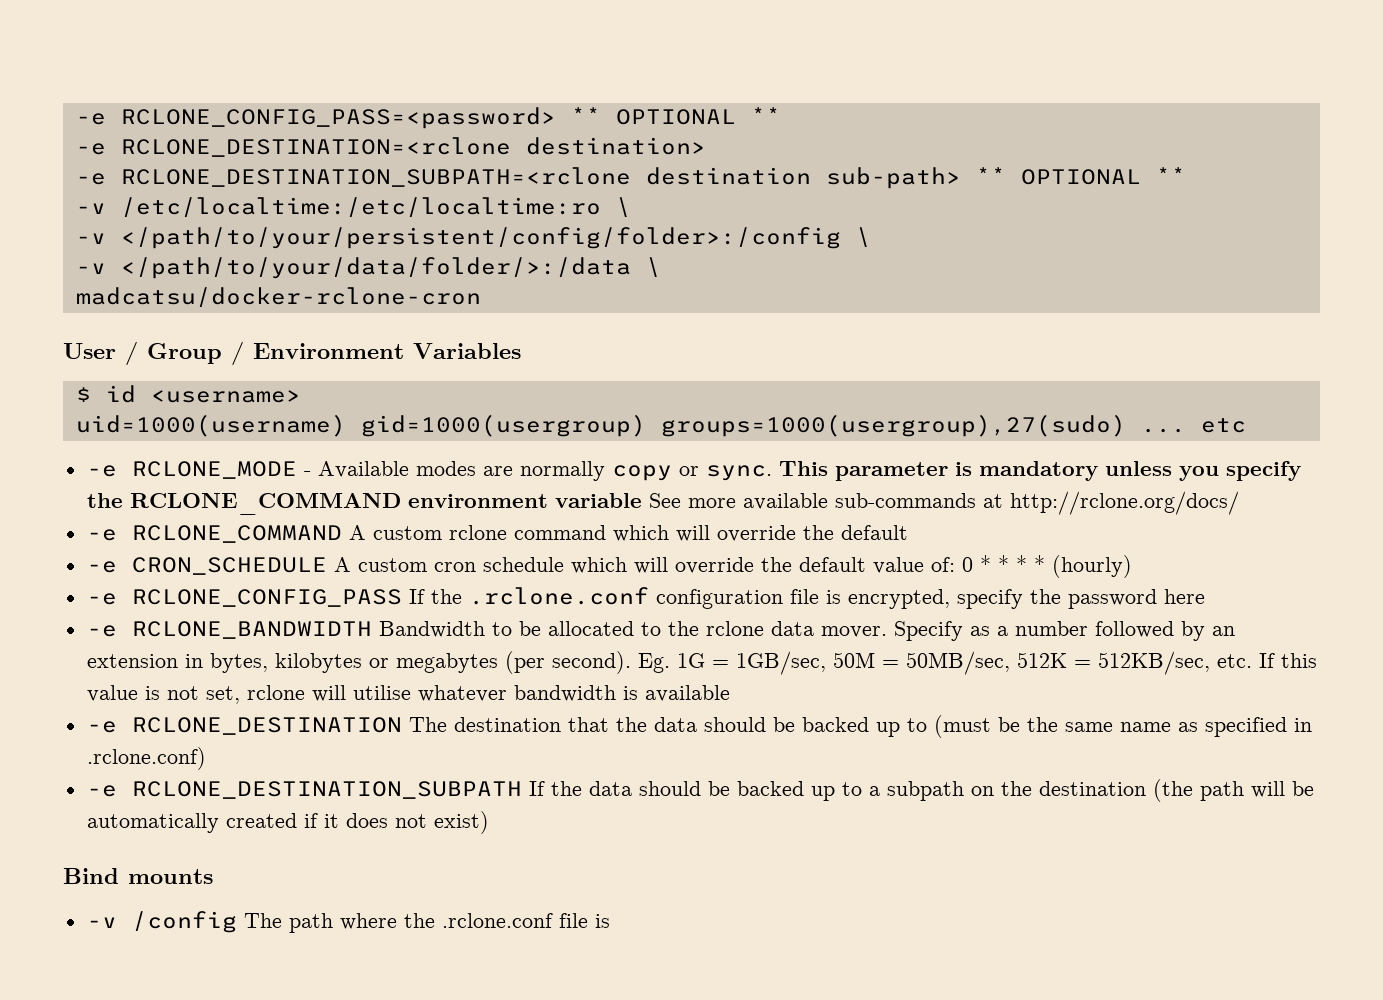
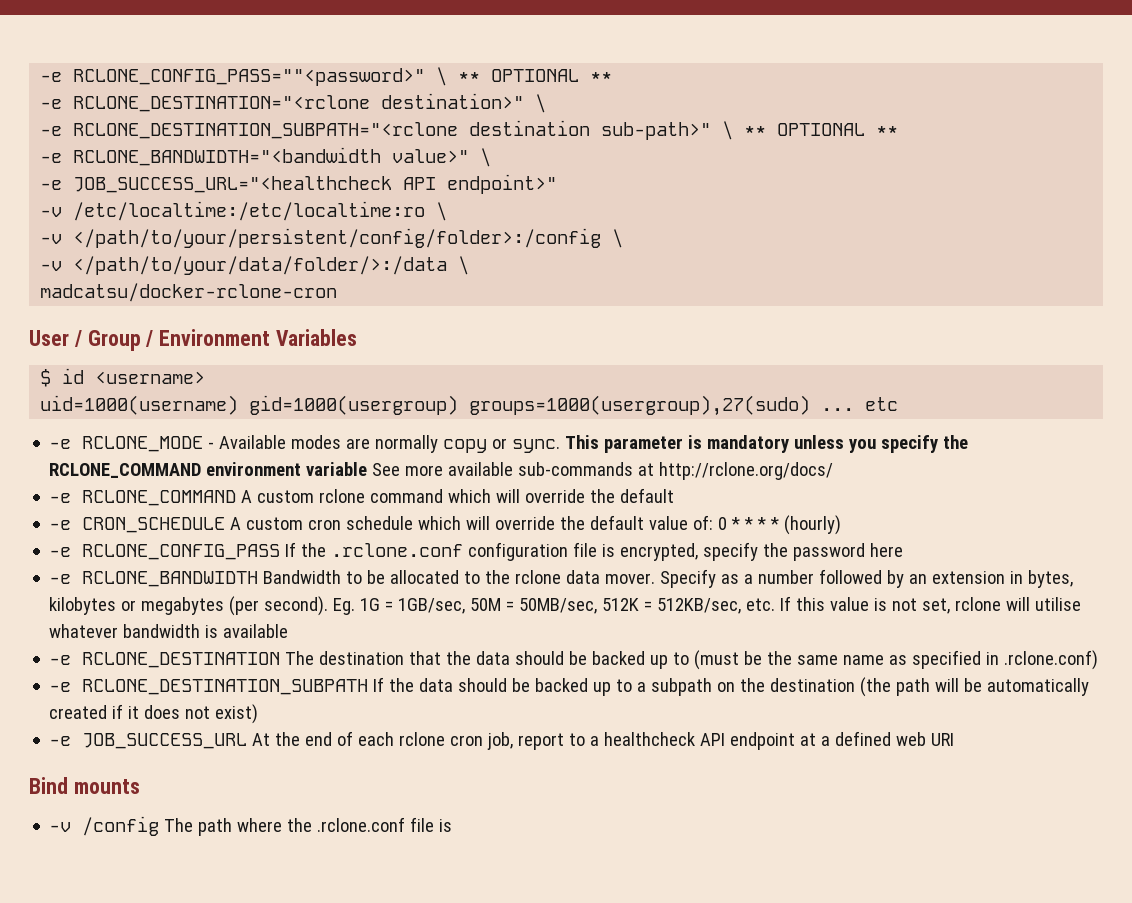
[75,107,781,129] [75,137,706,157] [75,167,1186,189] -e RCLONE_CONFIG_PASS=<password> ** OPTIONAL ** // -e RCLONE_DESTINATION=<rclone destination> // -e RCLONE_DESTINATION_SUBPATH=<rclone destination sub-path> ** OPTIONAL ** -> [40,67,613,86] [40,93,547,113] [40,120,899,140] [40,147,492,167] [40,174,558,194] -e RCLONE_CONFIG_PASS=""<password>" \ ** OPTIONAL ** // -e RCLONE_DESTINATION="<rclone destination>" \ // -e RCLONE_DESTINATION_SUBPATH="<rclone destination sub-path>" \ ** OPTIONAL ** // -e RCLONE_BANDWIDTH="<bandwidth value>" \ // -e JOB_SUCCESS_URL="<healthcheck API endpoint>"
(489, 822) none -> [49,731,955,750] // -e JOB_SUCCESS_URL At the end of each rclone cron job, report to a healthcheck API endpoint at a defined web URI

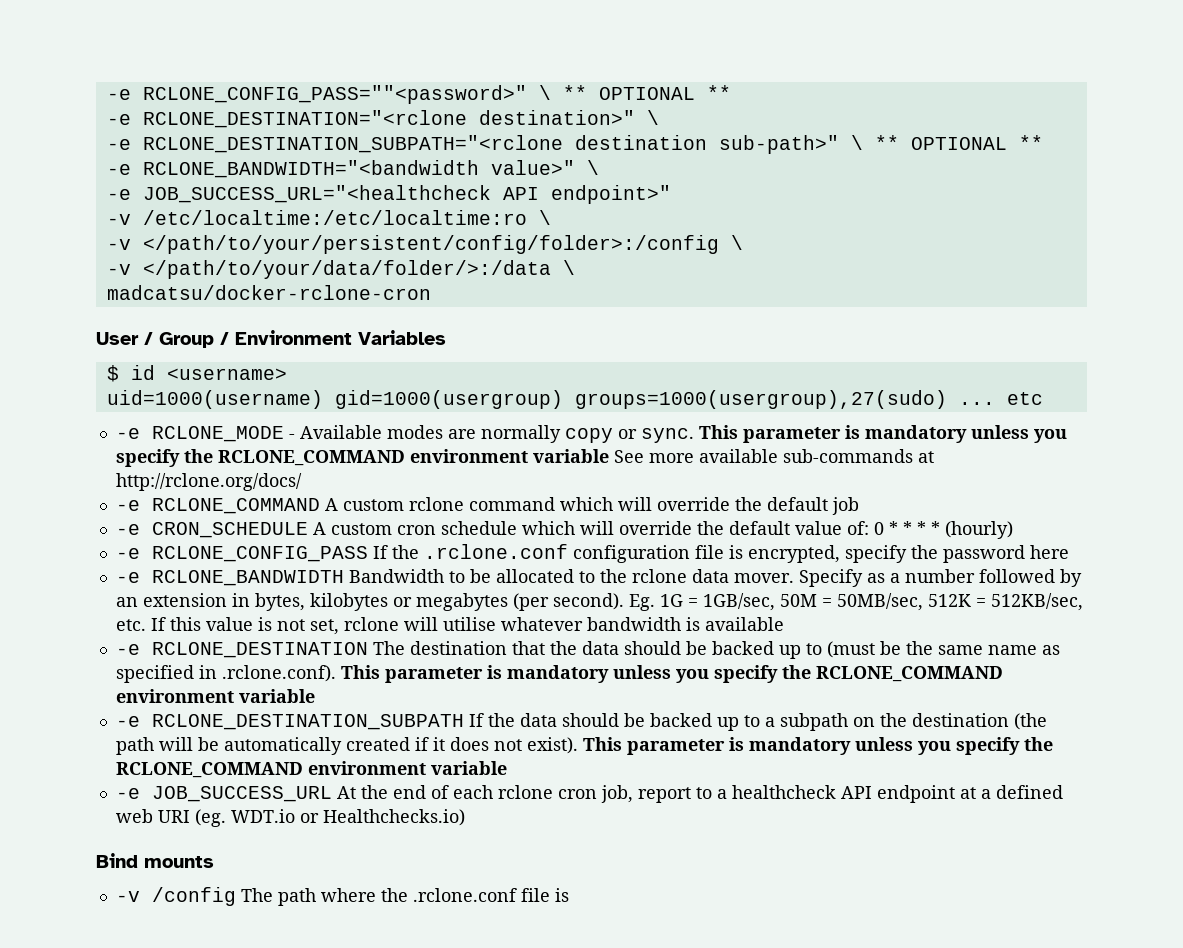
(675, 495) none -> [831,497,859,515] job
[1004,650,1099,670] .rclone.conf) -> [221,665,1003,683] [115,689,315,703] .rclone.conf). This parameter is mandatory unless you specify the RCLONE_COMMAND environment variable
[215,704,259,724] exist) -> [526,737,1053,755] [115,761,507,778] exist). This parameter is mandatory unless you specify the RCLONE_COMMAND environment variable
(955, 739) none -> [194,809,465,827] (eg. WDT.io or Healthchecks.io)

